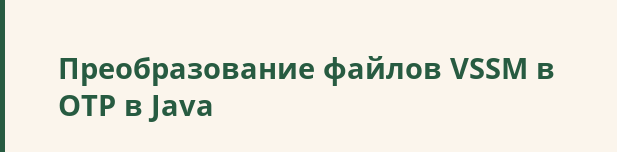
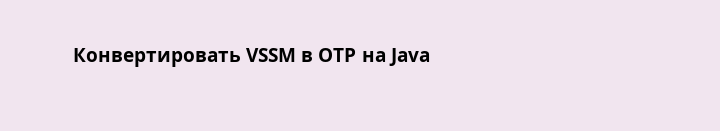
[58,56,442,86] Преобразование файлов -> [73,48,241,67] Конвертировать
[123,100,143,116] в -> [361,51,386,62] на

